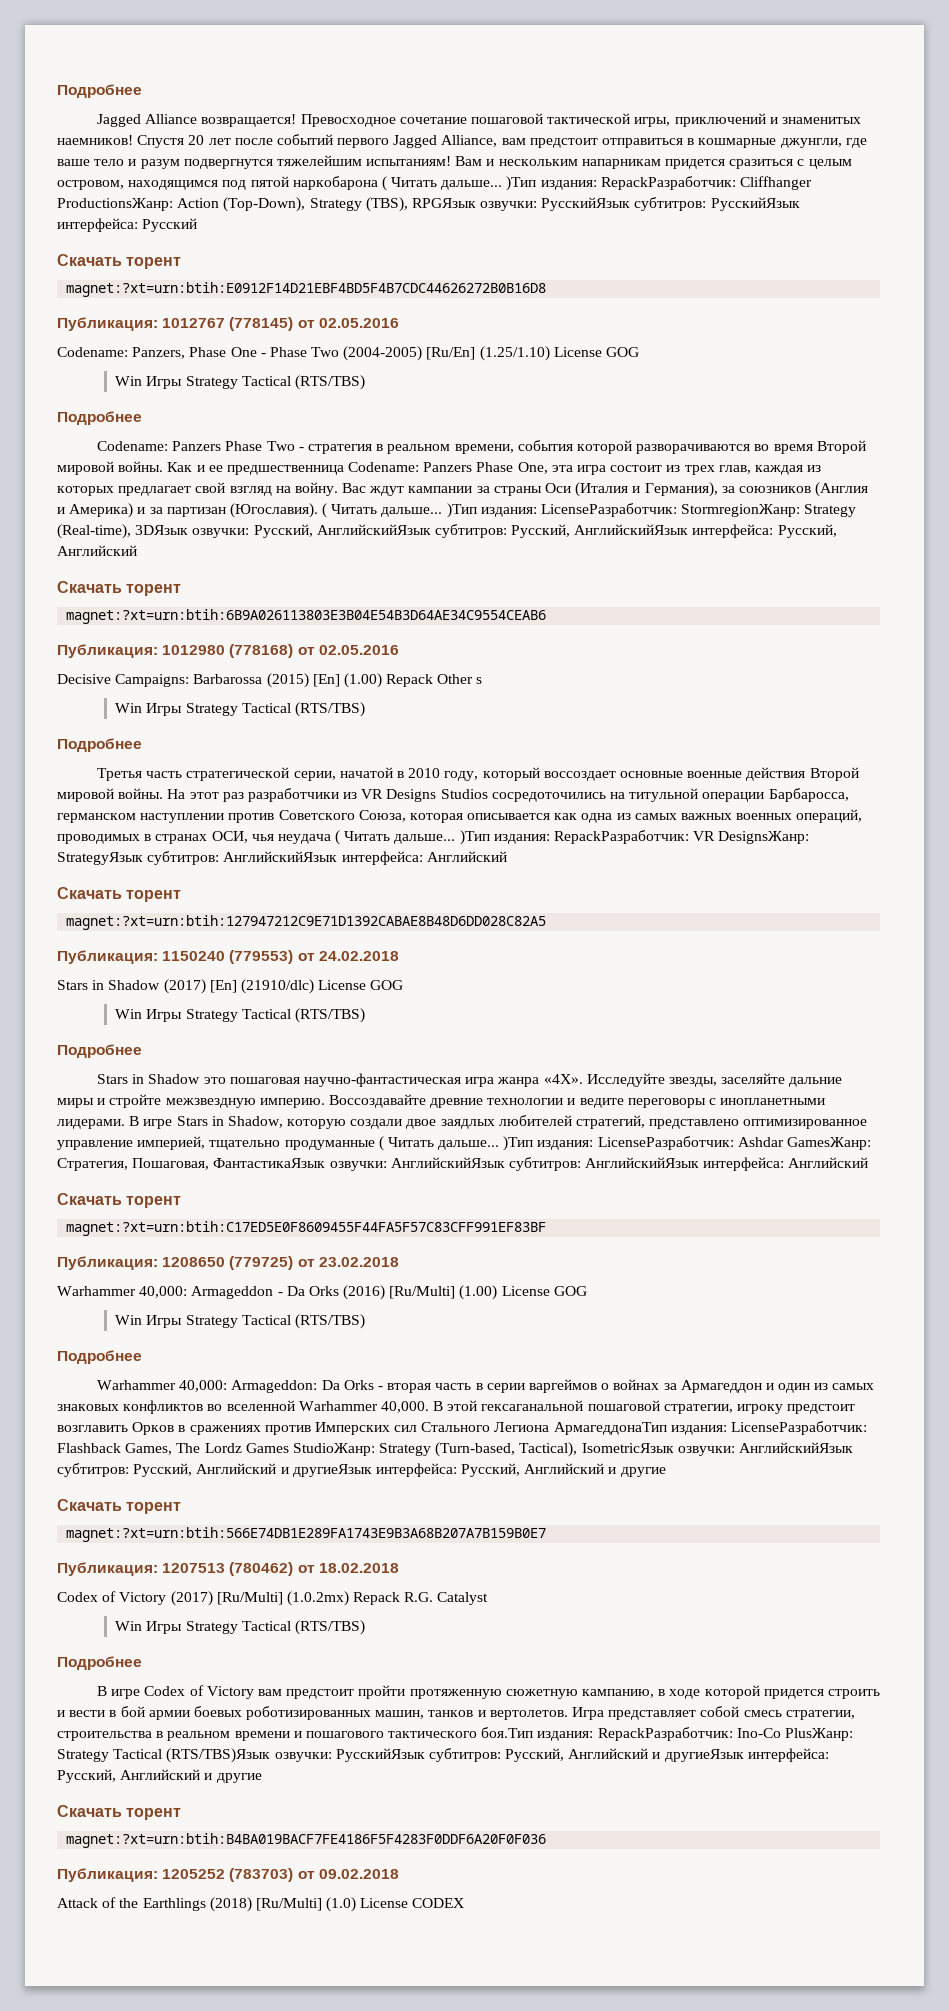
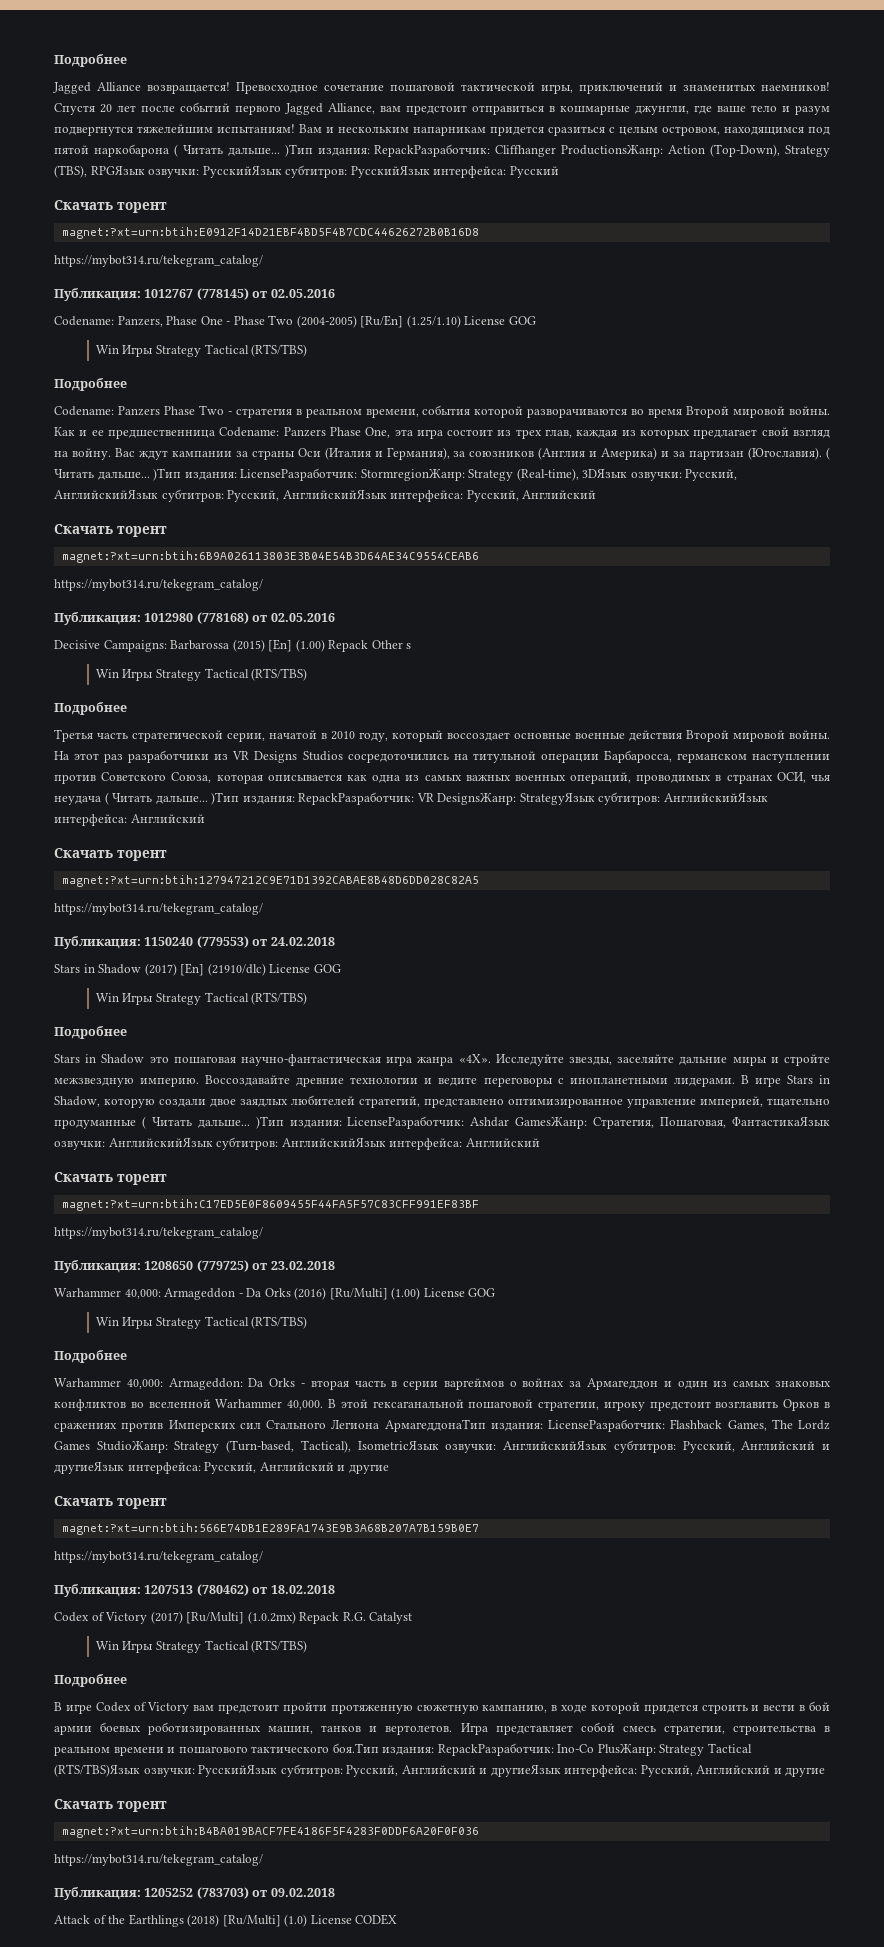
(547, 289) none -> [54,255,263,267] // https://mybot314.ru/tekegram_catalog/
(547, 616) none -> [54,579,263,591] // https://mybot314.ru/tekegram_catalog/
(547, 922) none -> [54,903,263,915] // https://mybot314.ru/tekegram_catalog/
(547, 1228) none -> [54,1227,263,1239] // https://mybot314.ru/tekegram_catalog/
(547, 1534) none -> [54,1551,263,1563] // https://mybot314.ru/tekegram_catalog/
(547, 1840) none -> [54,1854,263,1866] // https://mybot314.ru/tekegram_catalog/

